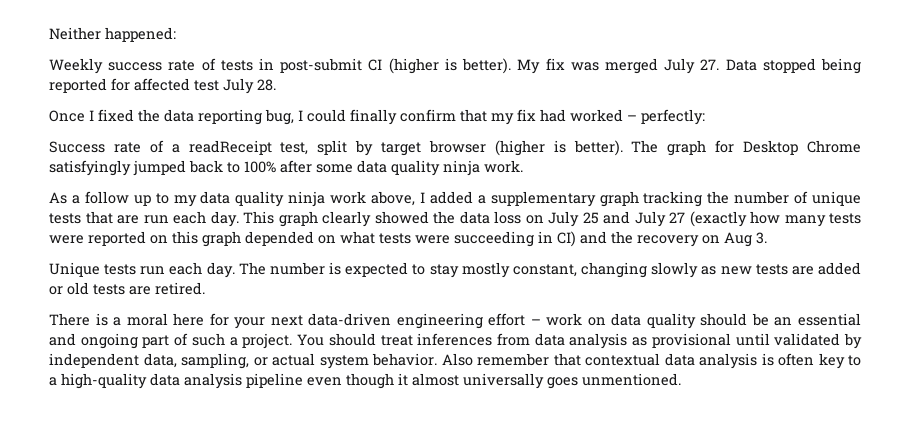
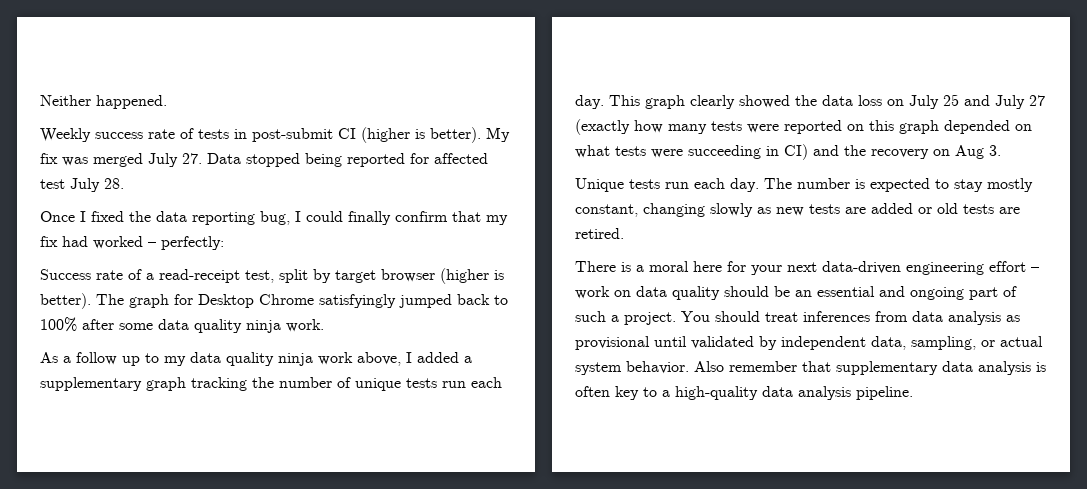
[105,27,176,42] happened: -> [96,95,167,109] happened.
[188,140,272,155] readReceipt -> [159,269,240,283] read-receipt
[85,211,139,224] that are -> (437, 383) none
[585,353,660,366] contextual -> [836,361,938,375] supplementary
[246,373,681,389] pipeline even though it almost universally goes unmentioned. -> [856,386,913,400] pipeline.

